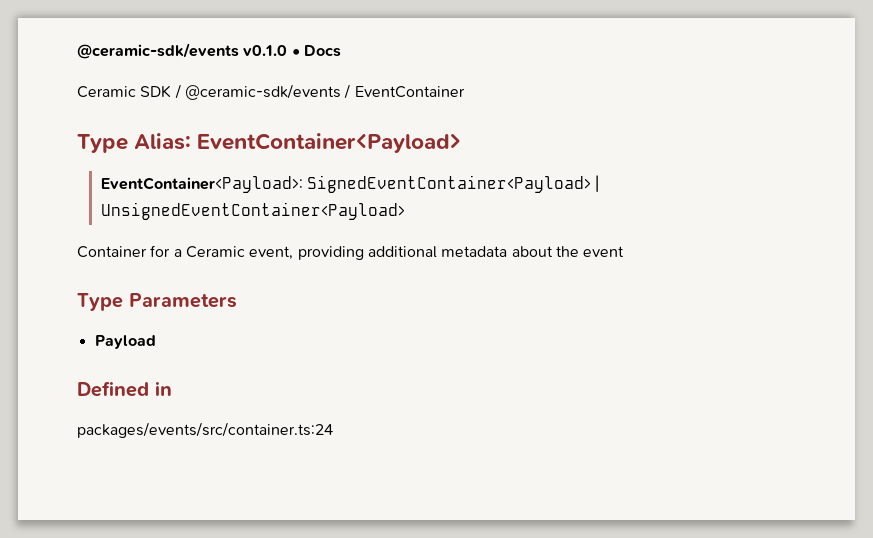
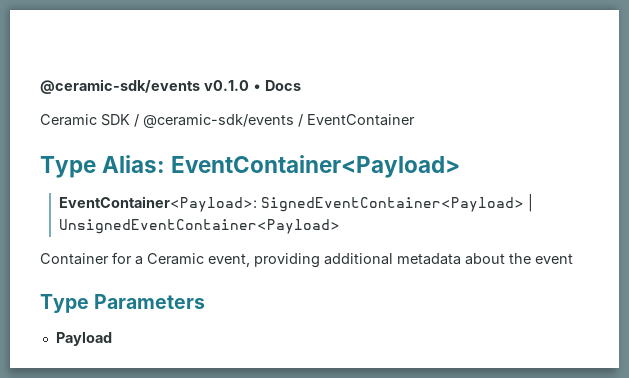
[77,381,172,397] [77,422,333,438] // Defined in // packages/events/src/container.ts:24 -> (112, 339) none

